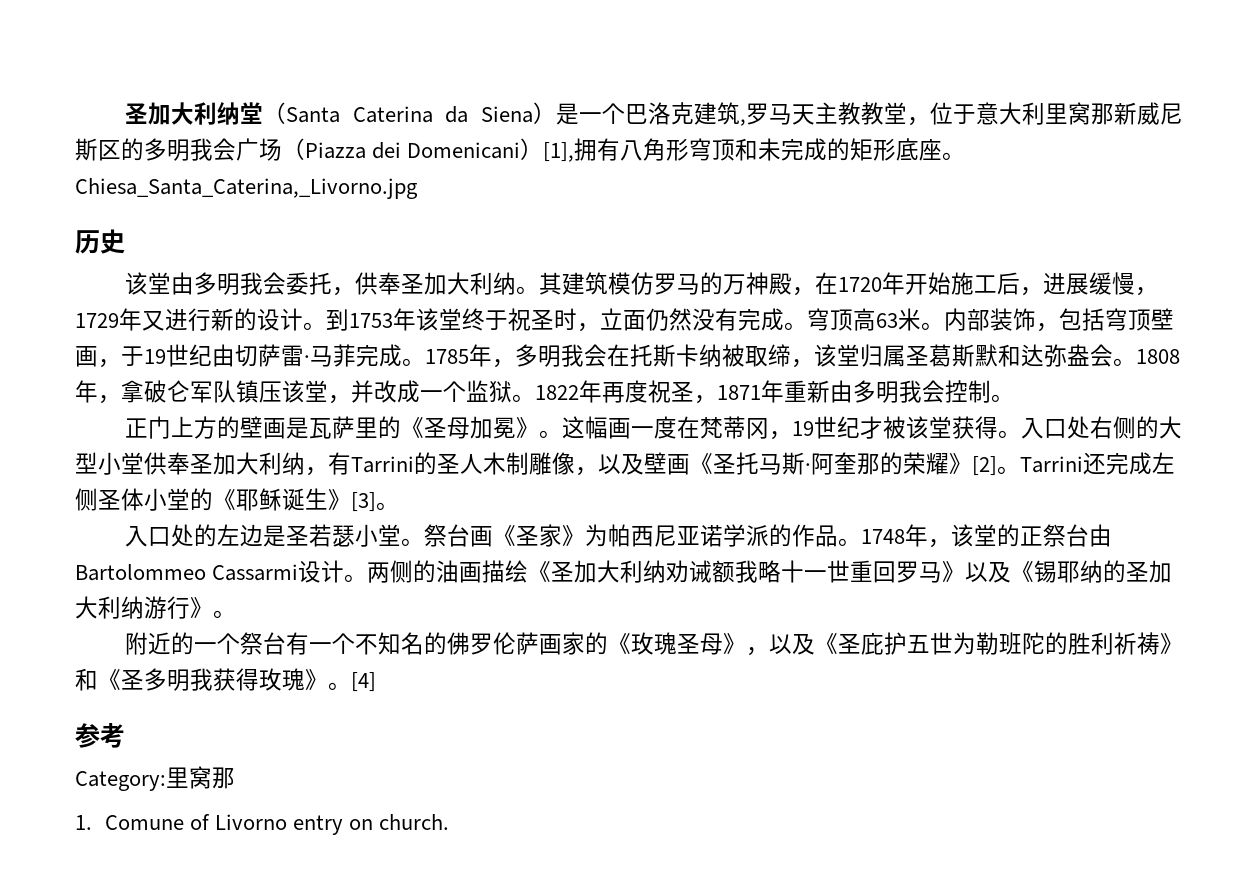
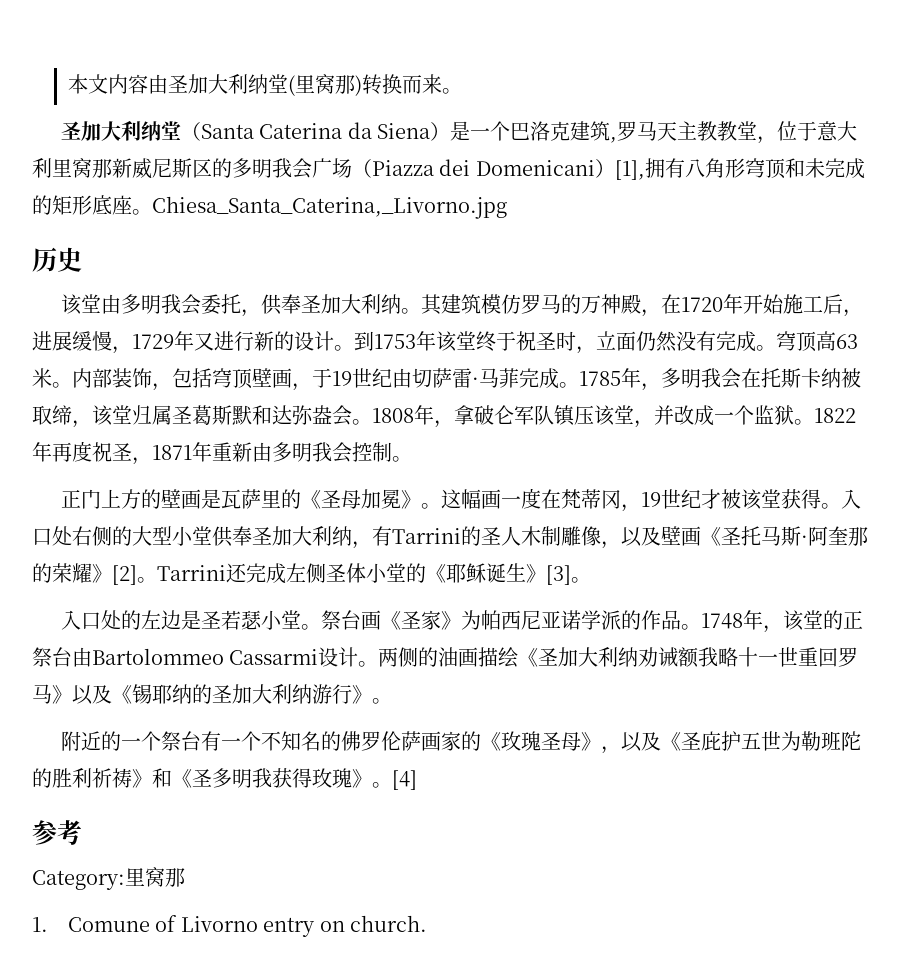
(124, 113) none -> [67,74,462,96] 本文内容由圣加大利纳堂(里窝那)转换而来。 //

